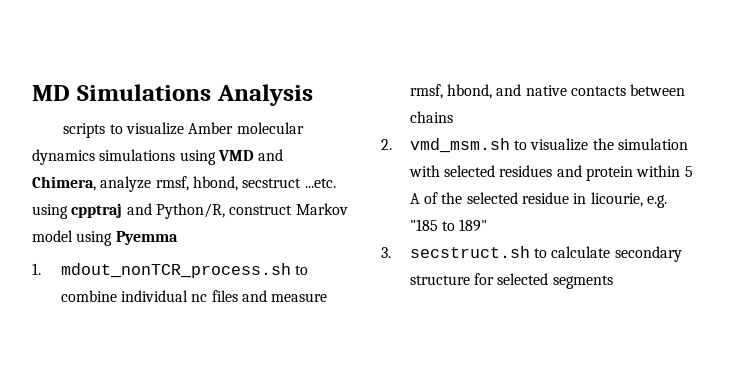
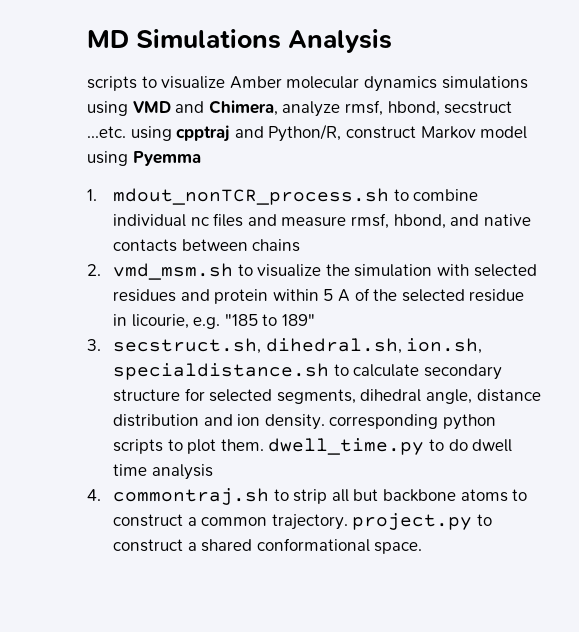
[409,246,530,258] secstruct.sh -> [113,338,483,354] [113,363,330,380] secstruct.sh, dihedral.sh, ion.sh, specialdistance.sh
[552,275,613,289] segments -> [276,389,541,404] [113,414,496,430] [113,438,513,455] [113,464,213,480] [87,488,528,505] [113,513,492,530] [113,538,423,554] segments, dihedral angle, distance distribution and ion density. corresponding python scripts to plot them. dwell_time.py to do dwell time analysis // 4. commontraj.sh to strip all but backbone atoms to construct a common trajectory. project.py to construct a shared conformational space.

